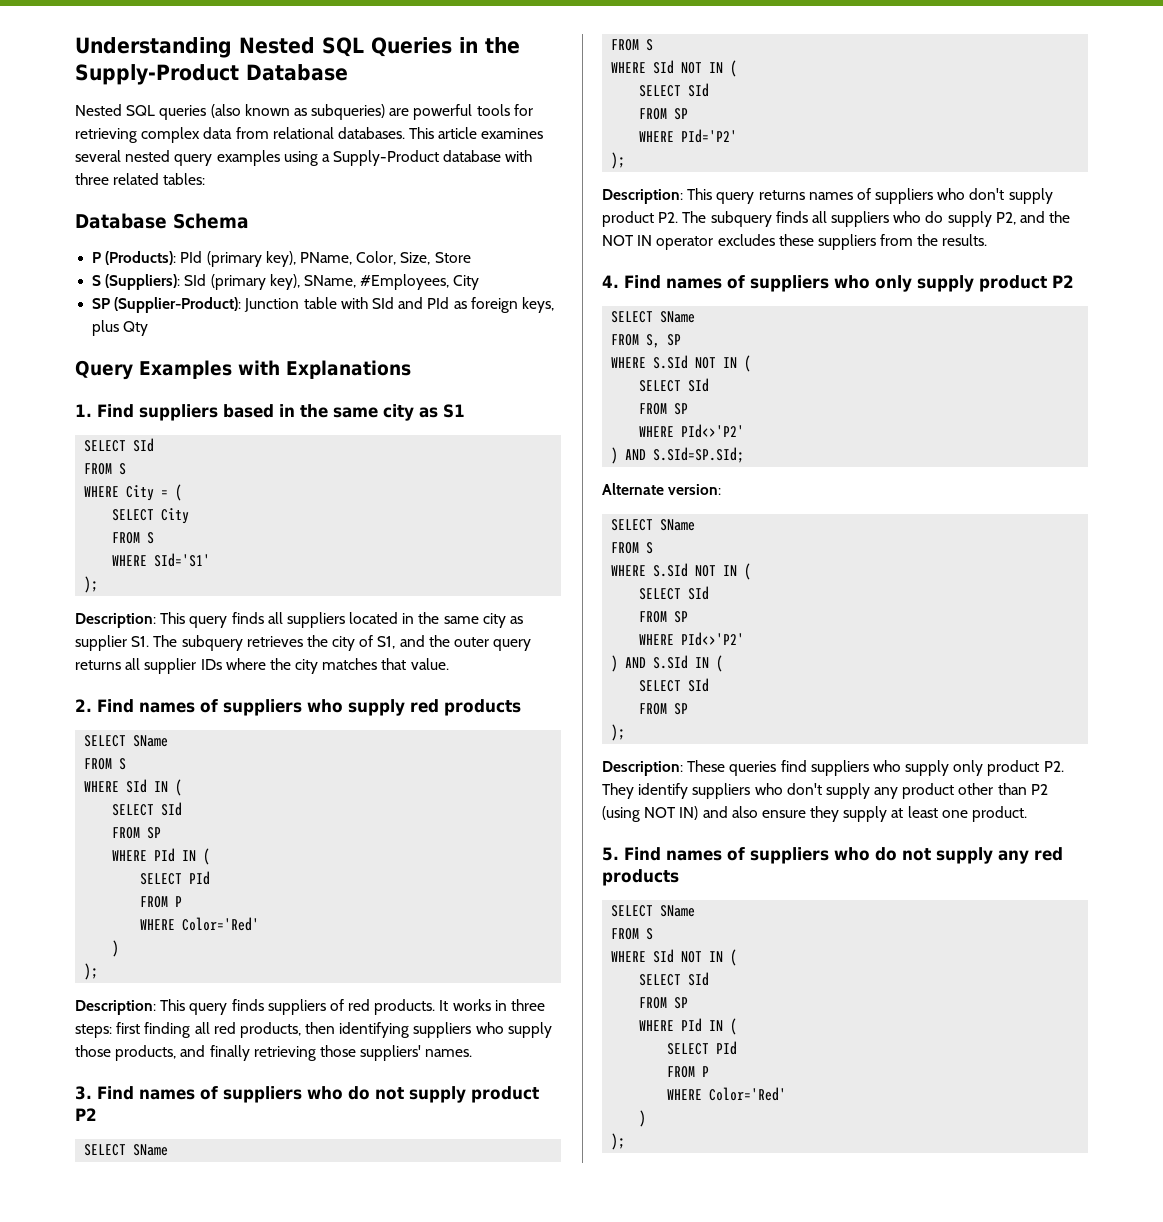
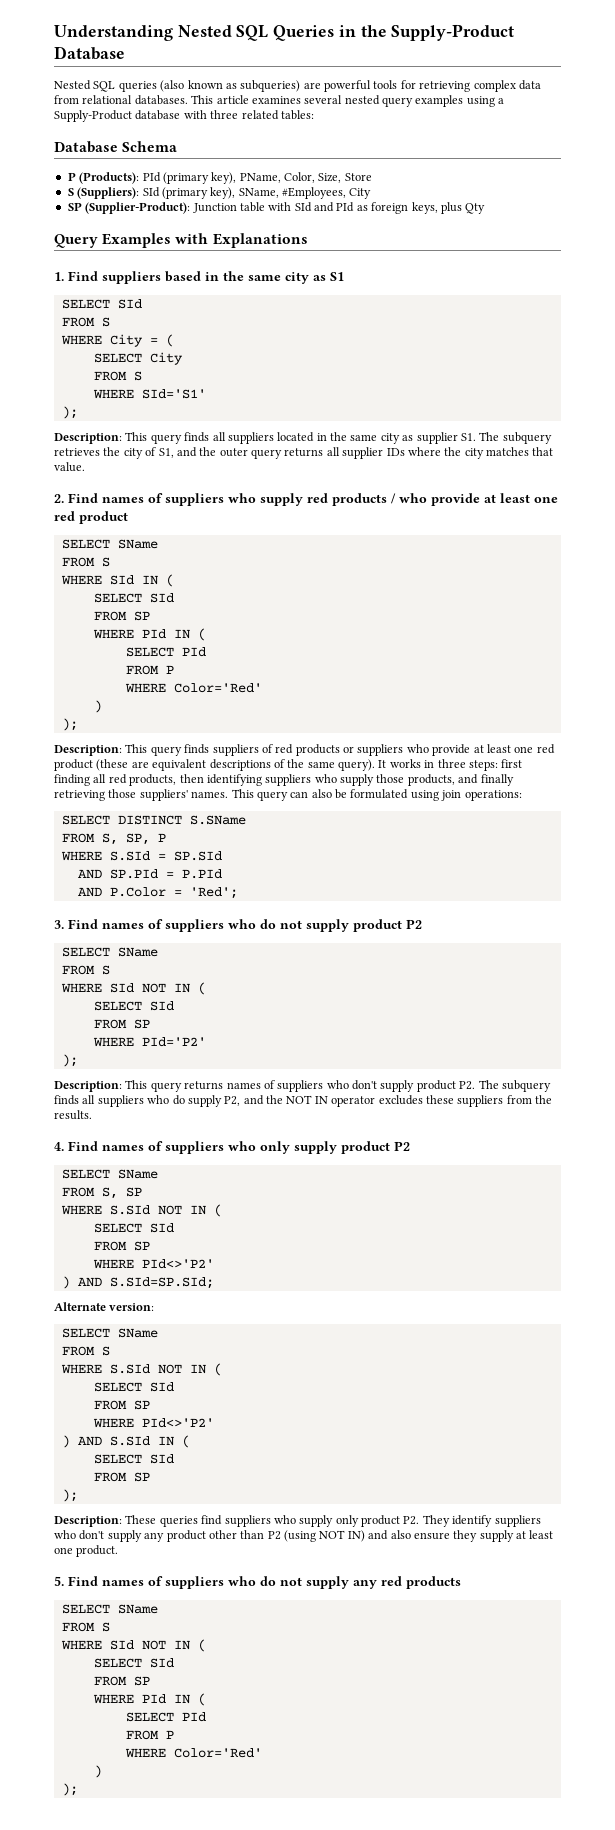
(521, 707) none -> [391,493,558,506] [54,511,128,524] / who provide at least one red product
[374,999,436,1015] products. -> [295,744,555,756] [54,759,375,771] products or suppliers who provide at least one red product (these are equivalent descriptions of the same query).
(473, 1053) none -> [231,789,522,801] [61,815,246,825] [61,833,166,845] [60,851,222,861] [77,869,222,879] [77,887,238,899] This query can also be formulated using join operations: // SELECT DISTINCT S.SName // FROM S, SP, P // WHERE S.SId = SP.SId // AND SP.PId = P.PId // AND P.Color = 'Red';

